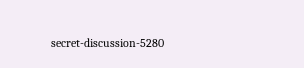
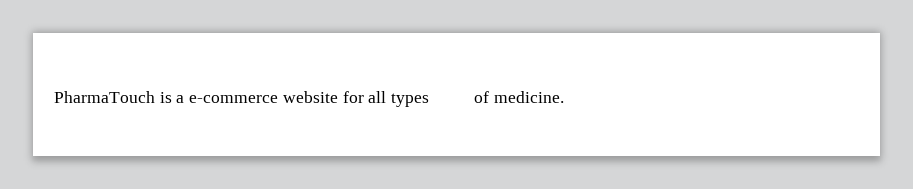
[51,38,164,47] secret-discussion-5280 -> [54,91,564,107] PharmaTouch is a e-commerce website for all types of medicine.

